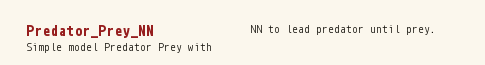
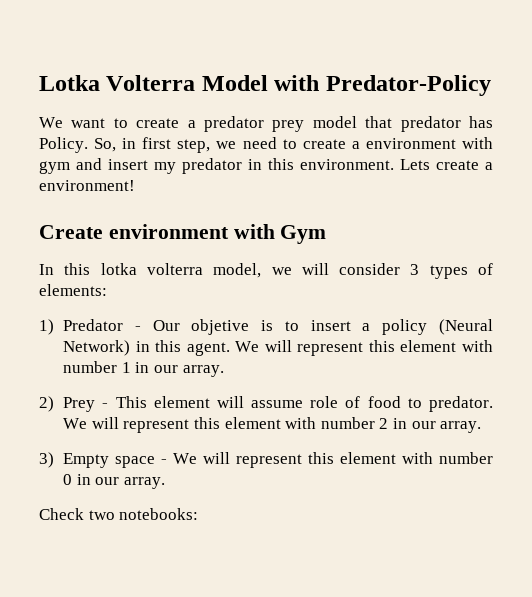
[26,25,154,38] [26,43,212,53] [250,25,436,35] Predator_Prey_NN // Simple model Predator Prey with NN to lead predator until prey. -> [39,75,491,96] [39,116,493,132] [39,137,493,153] [39,158,493,174] [39,180,135,191] [39,224,327,244] [39,263,494,279] [39,284,107,296] [39,319,494,335] [63,340,493,356] [63,361,224,377] [39,396,493,412] [63,417,482,433] [39,452,493,468] [63,474,165,489] [39,508,199,520] Lotka Volterra Model with Predator-Policy // We want to create a predator prey model that predator has Policy. So, in first step, we need to create a environment with gym and insert my predator in this environment. Lets create a environment! // Create environment with Gym // In this lotka volterra model, we will consider 3 types of elements: // 1) Predator - Our objetive is to insert a policy (Neural Network) in this agent. We will represent this element with number 1 in our array. // 2) Prey - This element will assume role of food to predator. We will represent this element with number 2 in our array. // 3) Empty space - We will represent this element with number 0 in our array. // Check two notebooks:

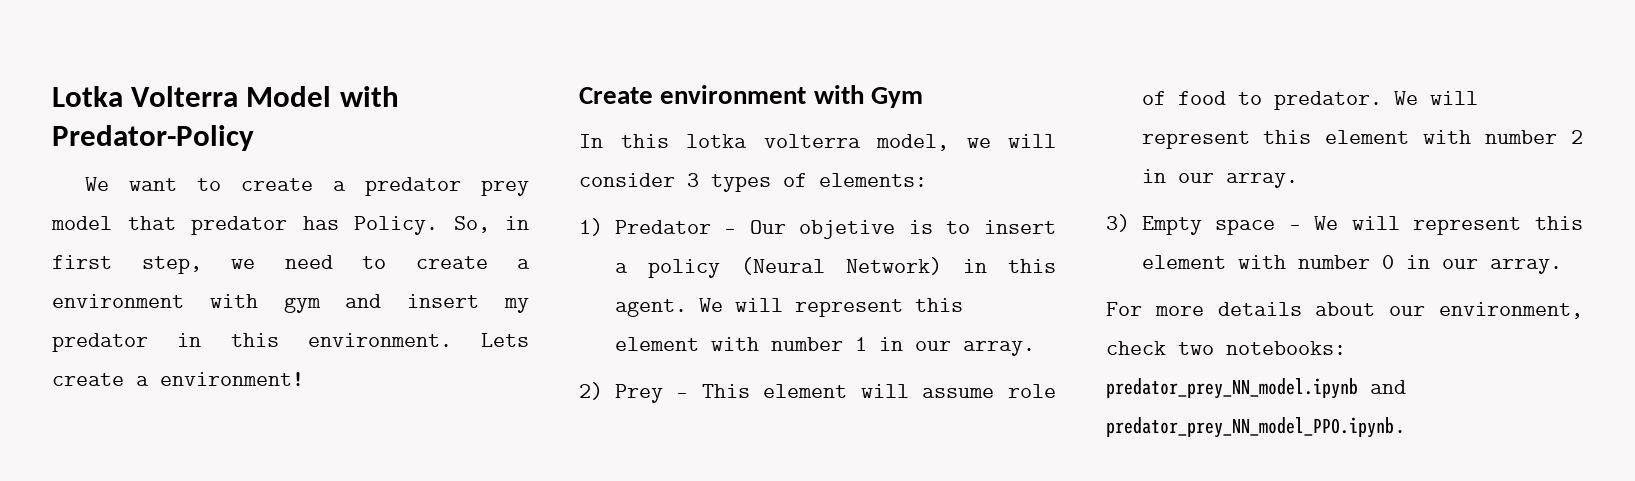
[39,508,199,520] Check two notebooks: -> [1106,302,1583,319] [1106,341,1346,355] [1106,378,1406,399] [1106,417,1406,438] For more details about our environment, check two notebooks: predator_prey_NN_model.ipynb and predator_prey_NN_model_PPO.ipynb.

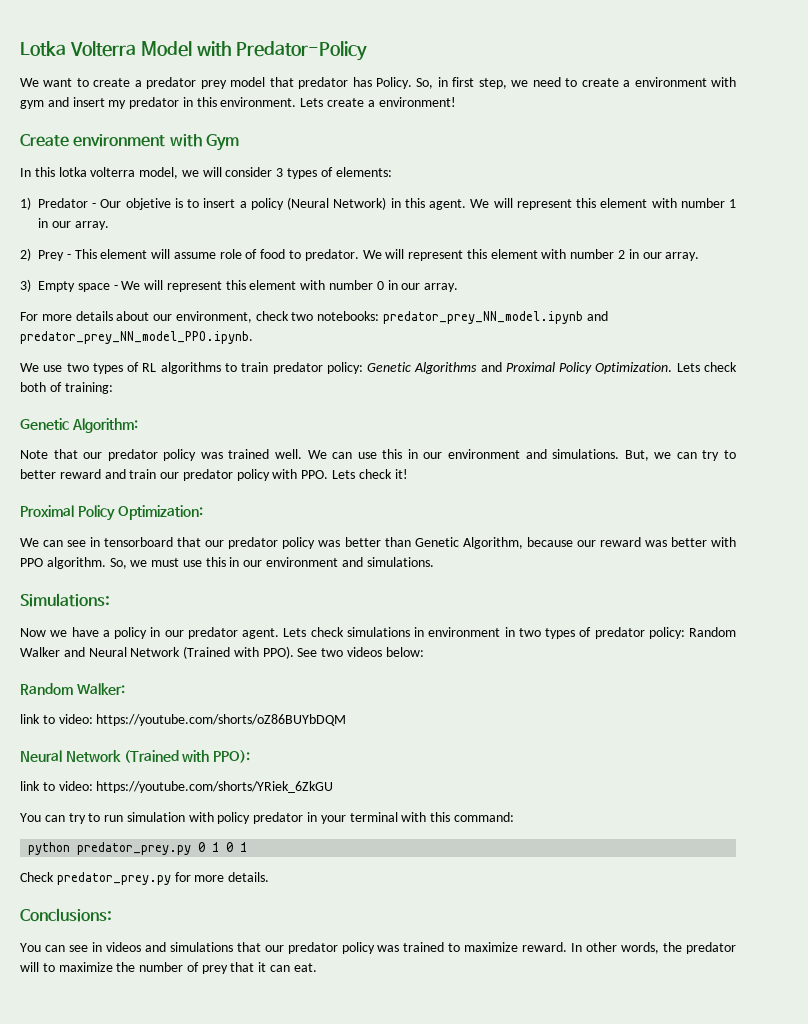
(1406, 427) none -> [20,362,738,374] [20,382,113,394] [20,418,138,433] [20,449,736,461] [20,469,408,481] [20,505,203,521] [20,537,736,549] [20,557,434,569] [20,593,110,607] [20,627,736,639] [20,646,424,659] [20,683,125,695] [20,714,347,726] [20,750,251,763] [20,781,334,793] [20,812,514,824] [28,842,248,855] [20,872,270,885] [20,908,112,922] [20,942,737,954] [20,962,317,974] // We use two types of RL algorithms to train predator policy: Genetic Algorithms and Proximal Policy Optimization. Lets check both of training: // Genetic Algorithm: // Note that our predator policy was trained well. We can use this in our environment and simulations. But, we can try to better reward and train our predator policy with PPO. Lets check it! // Proximal Policy Optimization: // We can see in tensorboard that our predator policy was better than Genetic Algorithm, because our reward was better with PPO algorithm. So, we must use this in our environment and simulations. // Simulations: // Now we have a policy in our predator agent. Lets check simulations in environment in two types of predator policy: Random Walker and Neural Network (Trained with PPO). See two videos below: // Random Walker: // link to video: https://youtube.com/shorts/oZ86BUYbDQM // Neural Network (Trained with PPO): // link to video: https://youtube.com/shorts/YRiek_6ZkGU // You can try to run simulation with policy predator in your terminal with this command: // python predator_prey.py 0 1 0 1 // Check predator_prey.py for more details. // Conclusions: // You can see in videos and simulations that our predator policy was trained to maximize reward. In other words, the predator will to maximize the number of prey that it can eat.

